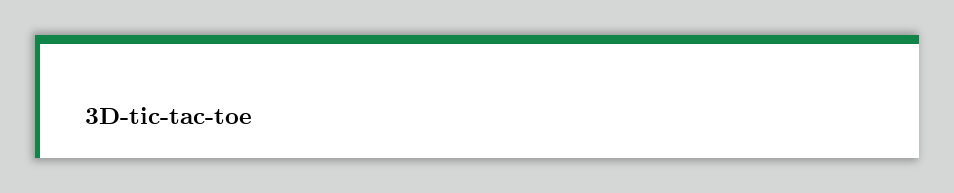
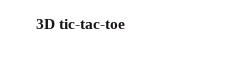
[85,107,252,124] 3D-tic-tac-toe -> [36,19,126,29] 3D tic-tac-toe

